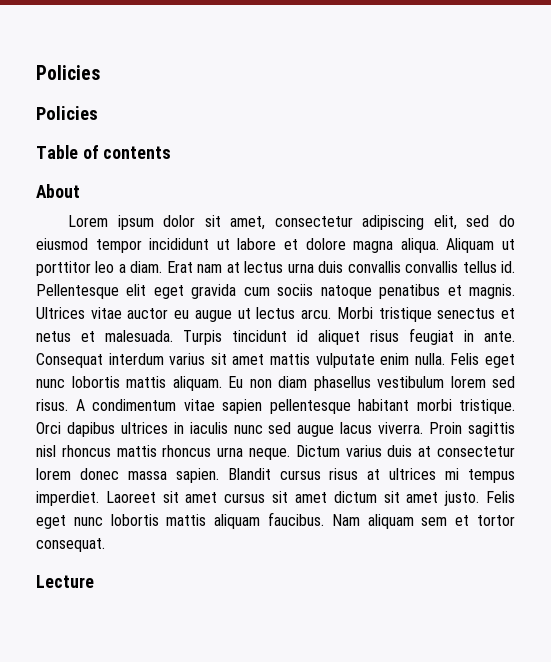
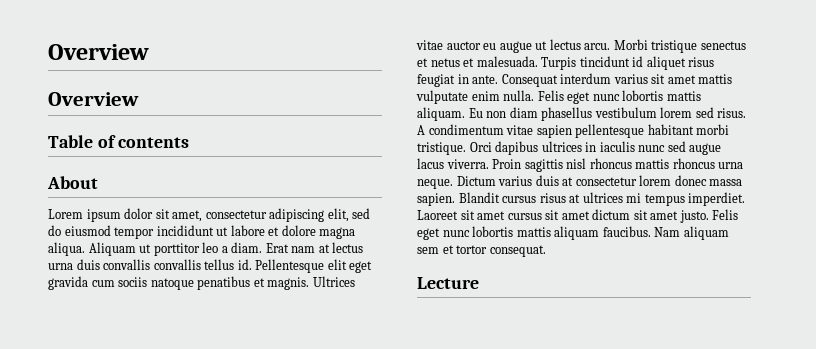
[36,65,100,80] [36,106,98,120] Policies // Policies -> [48,44,149,60] [48,92,139,106] Overview // Overview

